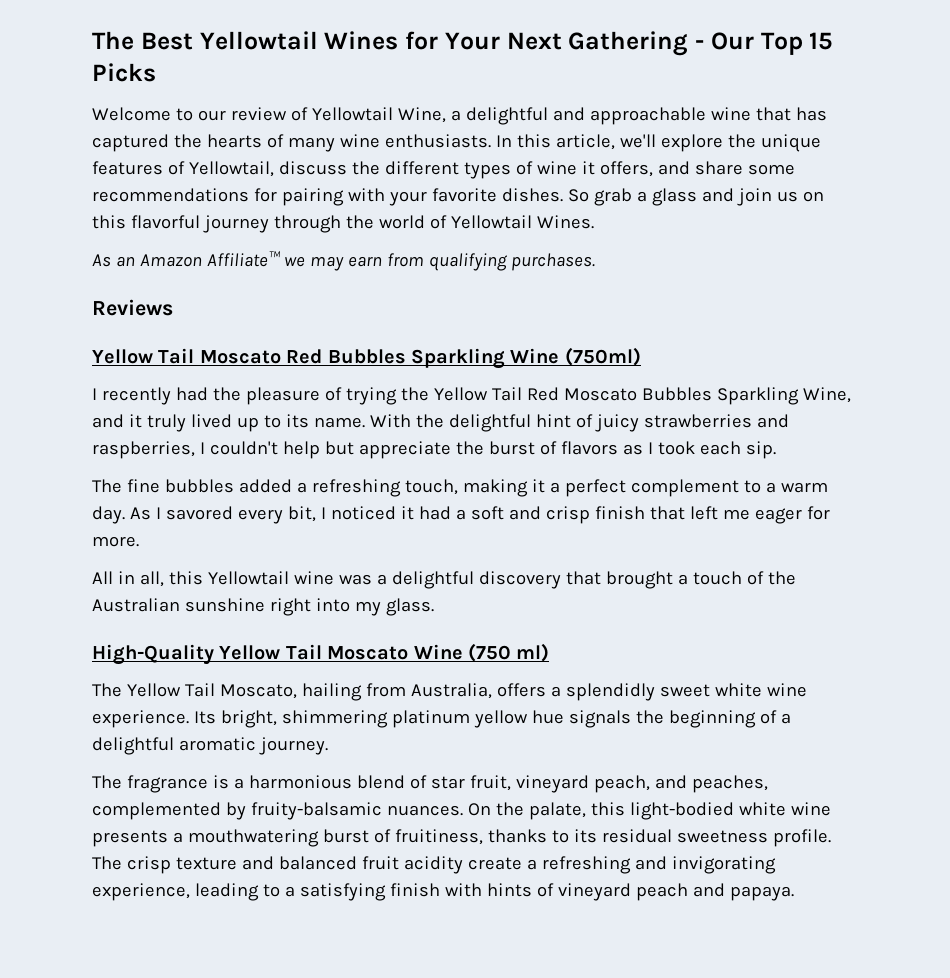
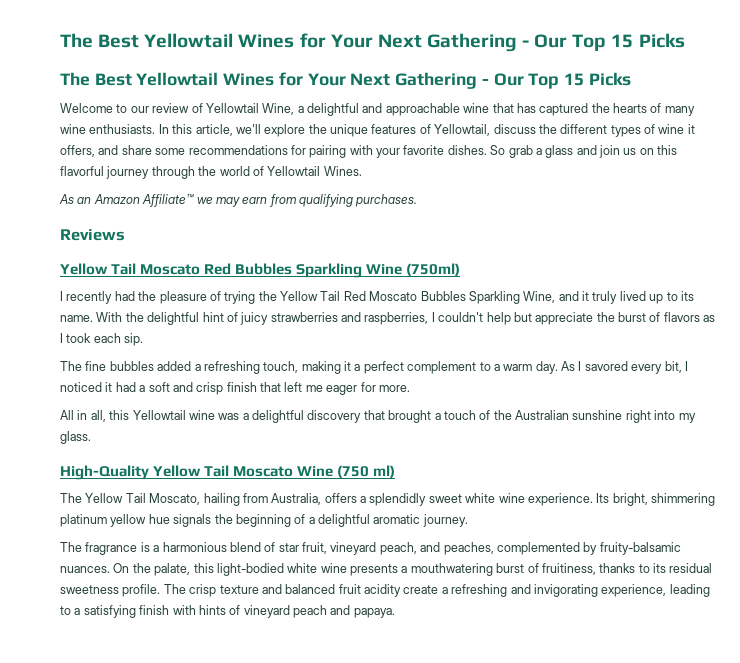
(156, 72) none -> [60,72,631,89] // The Best Yellowtail Wines for Your Next Gathering - Our Top 15 Picks

